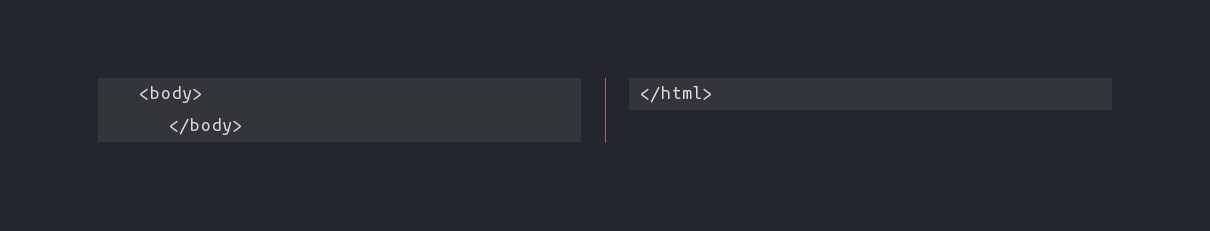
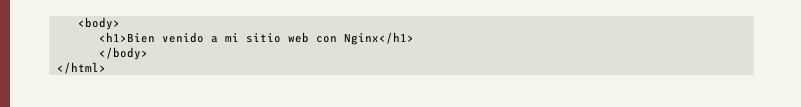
(203, 94) none -> [98,32,414,45] // <h1>Bien venido a mi sitio web con Nginx</h1>

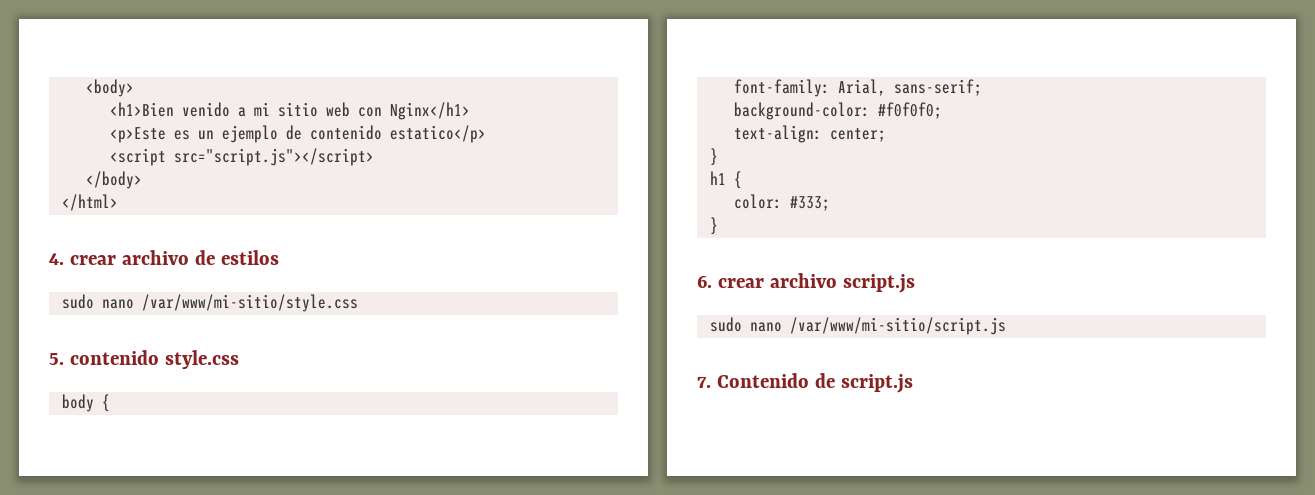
[98,47,148,60] [56,62,106,74] </body> // </html> -> [109,125,486,143] [109,148,374,166] [85,171,142,189] [61,194,118,211] [49,250,279,265] [61,294,358,312] [49,350,239,369] [61,394,110,412] [733,79,982,97] [733,102,942,120] [733,125,886,143] [709,148,718,166] [709,171,742,189] [733,194,830,211] [709,217,718,235] [697,273,915,293] [709,317,1006,335] [697,373,913,393] <p>Este es un ejemplo de contenido estatico</p> // <script src="script.js"></script> // </body> // </html> // 4. crear archivo de estilos // sudo nano /var/www/mi-sitio/style.css // 5. contenido style.css // body { // font-family: Arial, sans-serif; // background-color: #f0f0f0; // text-align: center; // } // h1 { // color: #333; // } // 6. crear archivo script.js // sudo nano /var/www/mi-sitio/script.js // 7. Contenido de script.js

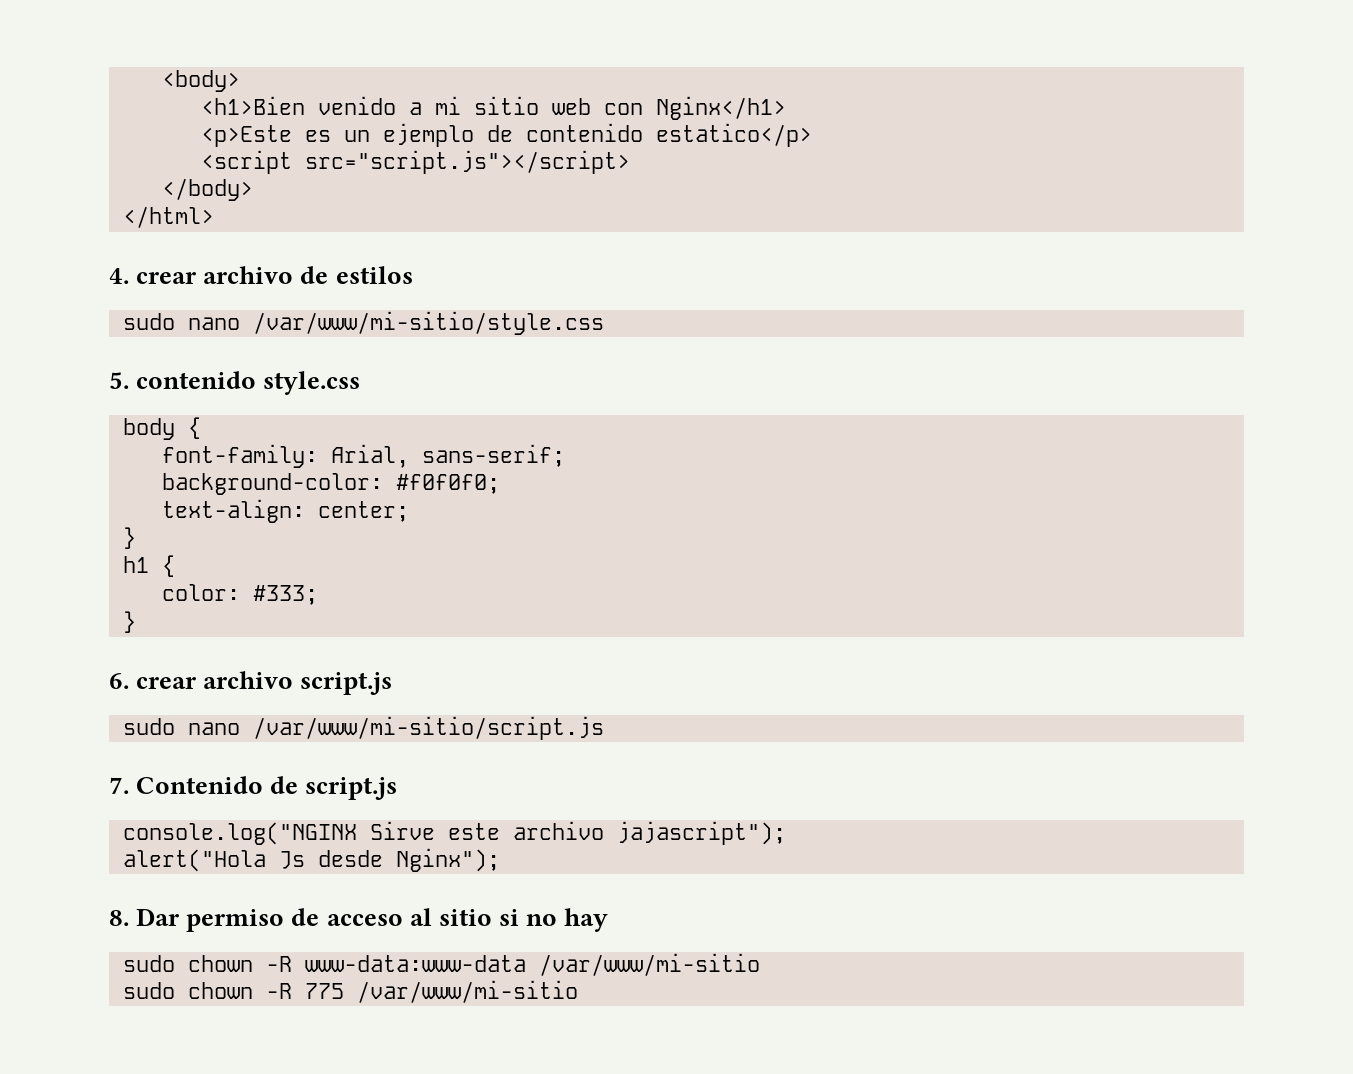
(913, 383) none -> [122,821,786,845] [122,848,500,872] [109,908,609,932] [122,953,760,976] [122,980,578,1003] // console.log("NGINX Sirve este archivo jajascript"); // alert("Hola Js desde Nginx"); // 8. Dar permiso de acceso al sitio si no hay // sudo chown -R www-data:www-data /var/www/mi-sitio // sudo chown -R 775 /var/www/mi-sitio

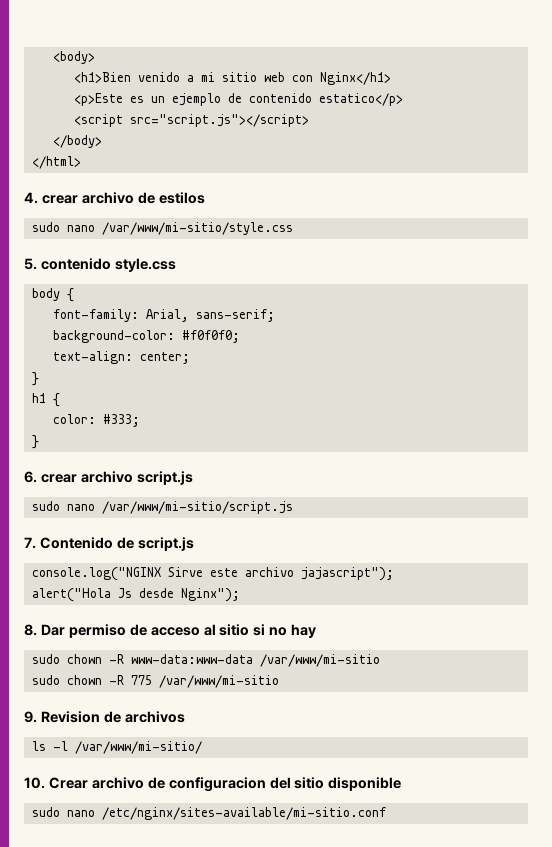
(578, 991) none -> [24,711,185,723] [32,741,203,754] [24,777,402,792] [32,807,387,820] // 9. Revision de archivos // ls -l /var/www/mi-sitio/ // 10. Crear archivo de configuracion del sitio disponible // sudo nano /etc/nginx/sites-available/mi-sitio.conf

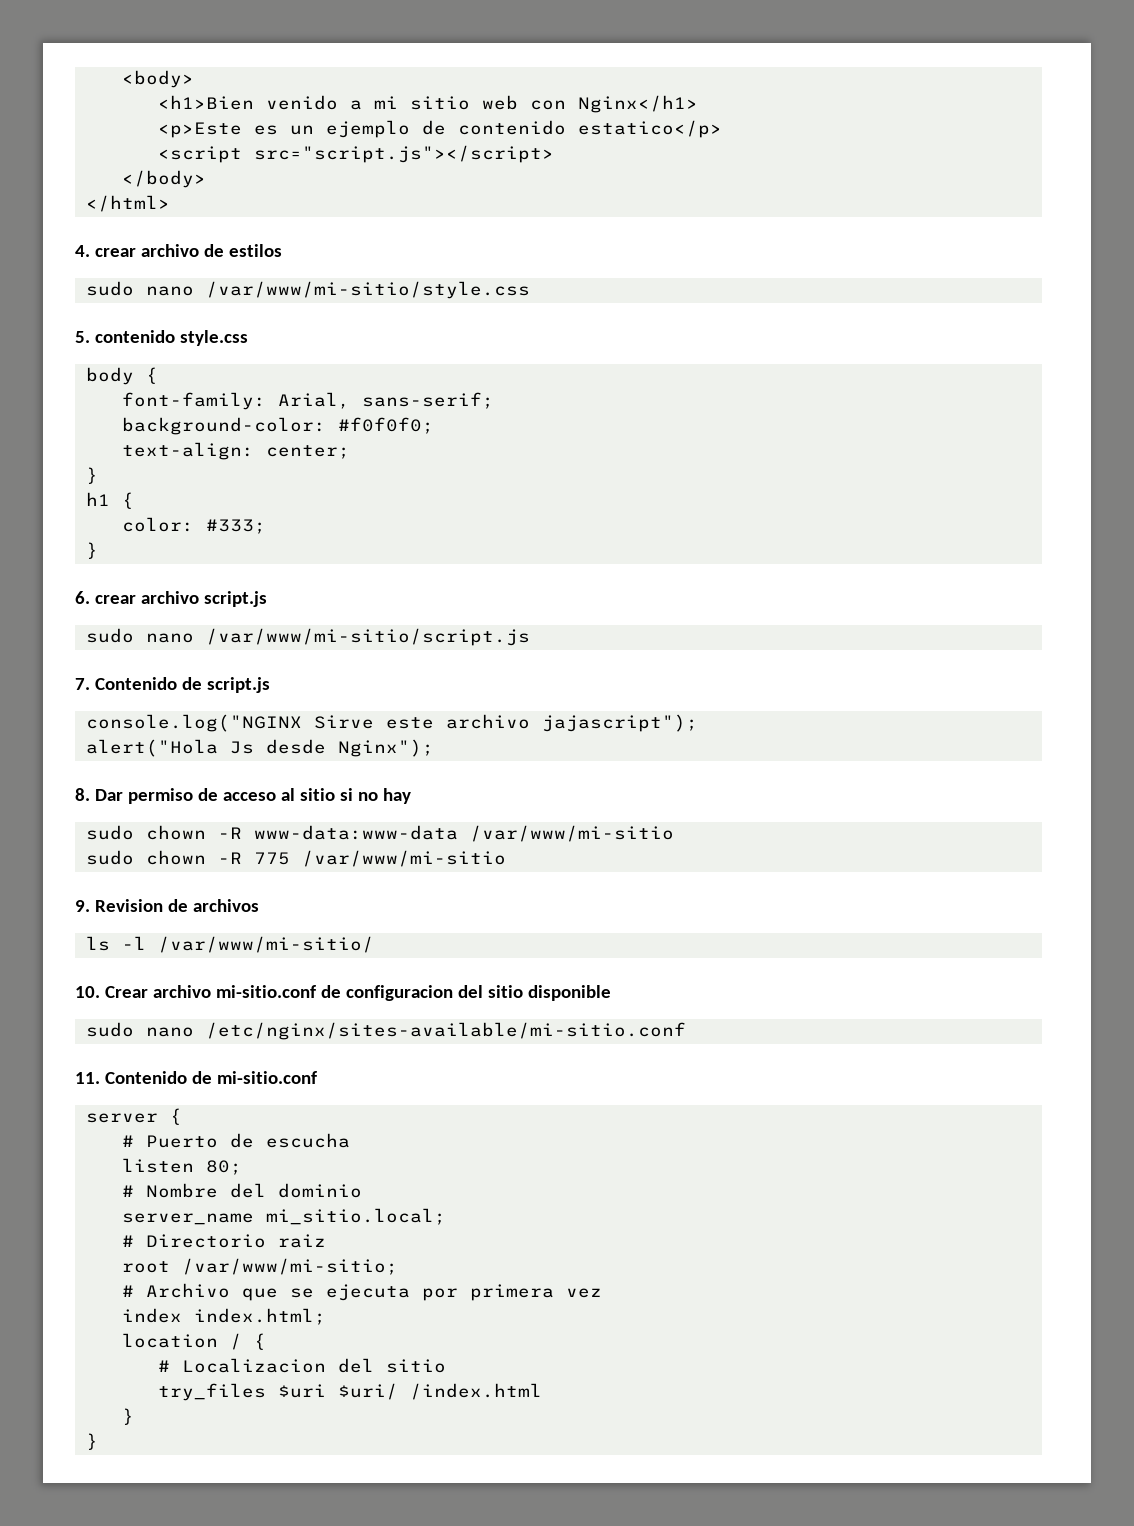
(144, 783) none -> [215,985,316,998] mi-sitio.conf
(387, 813) none -> [75,1071,317,1084] [85,1108,182,1125] [121,1133,350,1148] [121,1158,242,1175] [121,1183,362,1198] [121,1208,446,1225] [121,1234,326,1248] [121,1258,398,1275] [121,1283,602,1301] [121,1308,326,1325] [121,1333,266,1350] [157,1358,446,1373] [157,1383,542,1401] [121,1408,134,1425] [85,1433,98,1450] // 11. Contenido de mi-sitio.conf // server { // # Puerto de escucha // listen 80; // # Nombre del dominio // server_name mi_sitio.local; // # Directorio raiz // root /var/www/mi-sitio; // # Archivo que se ejecuta por primera vez // index index.html; // location / { // # Localizacion del sitio // try_files $uri $uri/ /index.html // } // }

